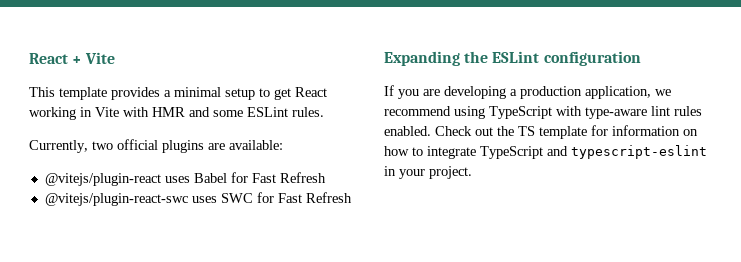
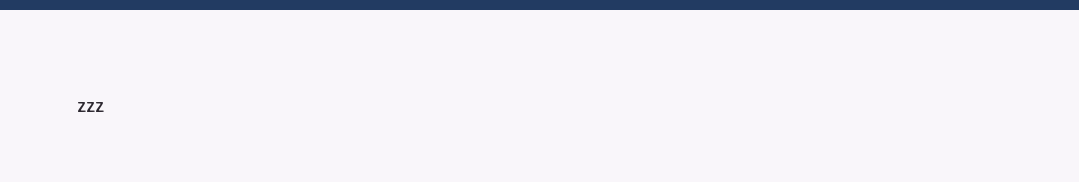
[29,52,115,64] [29,87,327,100] [29,107,324,120] [29,139,283,153] [44,172,326,186] [44,192,352,206] [384,51,641,66] [384,85,671,99] [384,106,702,119] [384,125,698,139] [384,145,707,159] [384,166,472,179] React + Vite // This template provides a minimal setup to get React working in Vite with HMR and some ESLint rules. // Currently, two official plugins are available: // @vitejs/plugin-react uses Babel for Fast Refresh // @vitejs/plugin-react-swc uses SWC for Fast Refresh // Expanding the ESLint configuration // If you are developing a production application, we recommend using TypeScript with type-aware lint rules enabled. Check out the TS template for information on how to integrate TypeScript and typescript-eslint in your project. -> [77,102,104,112] zzz

